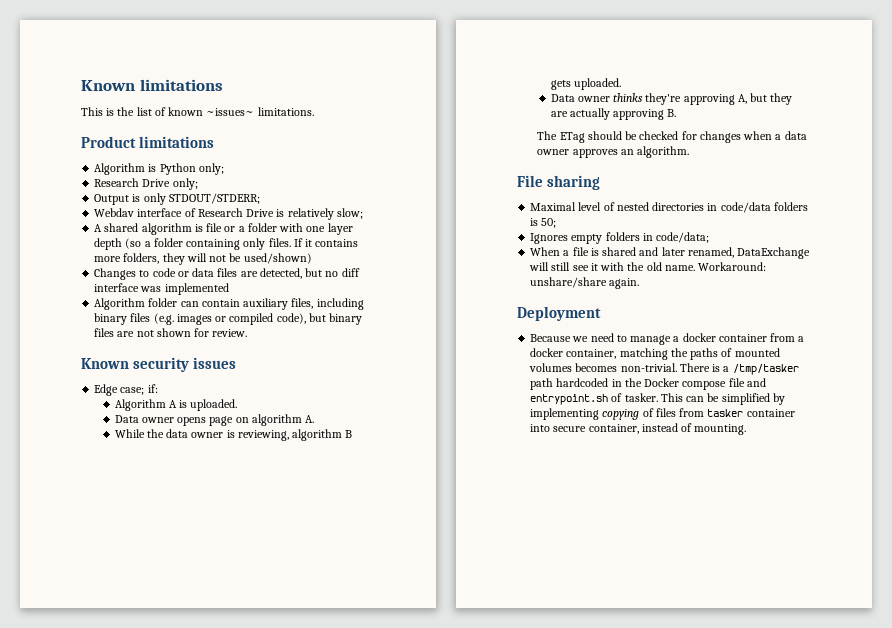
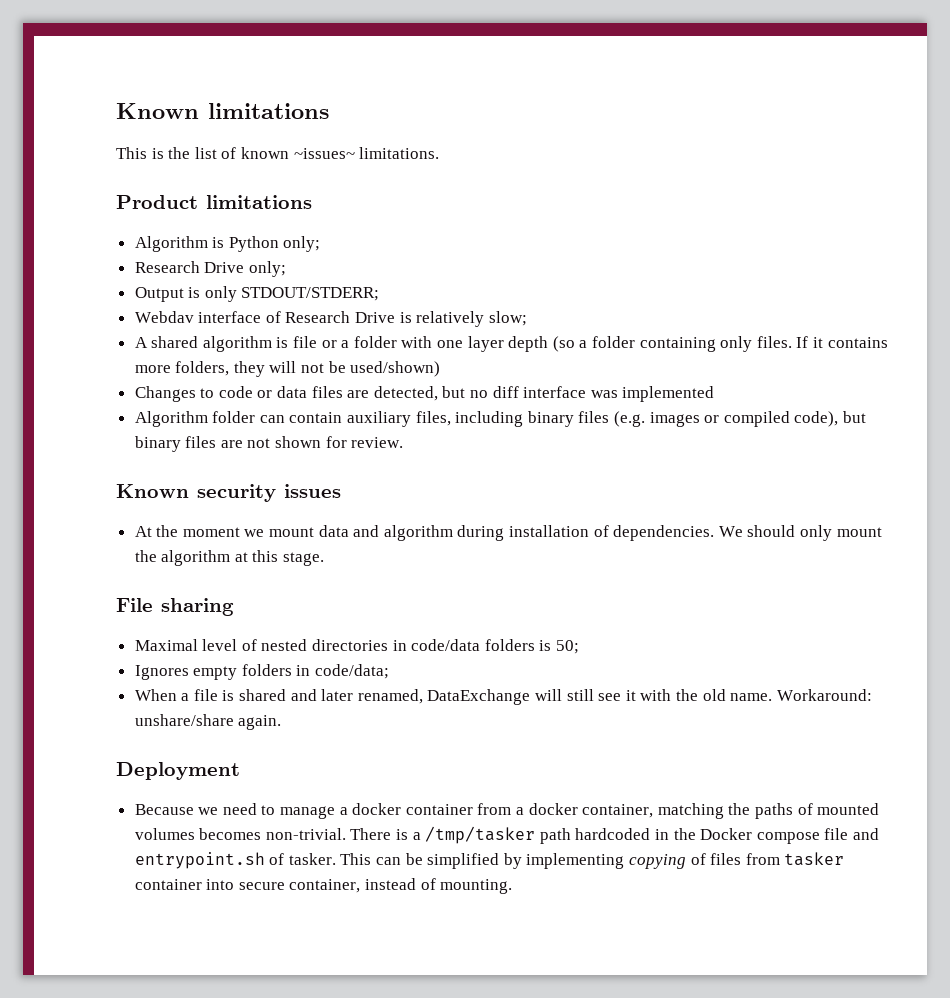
[94,384,158,396] [114,399,238,411] [114,414,315,426] [114,429,353,441] [550,78,621,90] [550,93,793,105] [550,108,677,120] [537,131,807,143] [537,146,690,158] Edge case; if: // Algorithm A is uploaded. // Data owner opens page on algorithm A. // While the data owner is reviewing, algorithm B gets uploaded. // Data owner thinks they're approving A, but they are actually approving B. // The ETag should be checked for changes when a data owner approves an algorithm. -> [134,525,882,541] [134,550,325,566] At the moment we mount data and algorithm during installation of dependencies. We should only mount the algorithm at this stage.

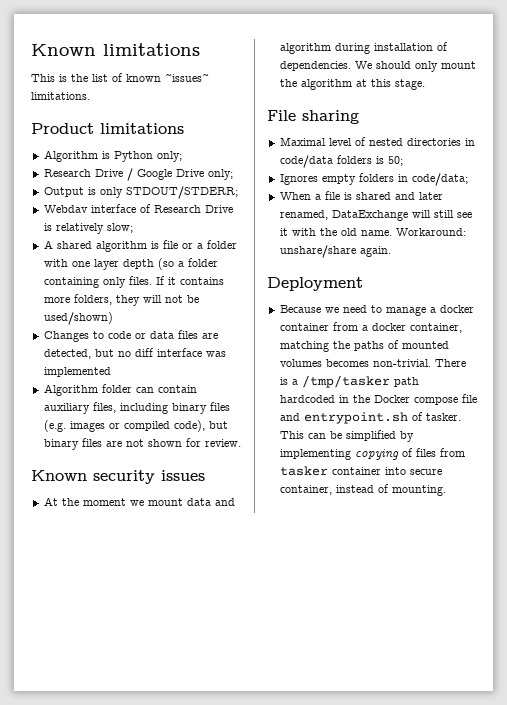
(245, 267) none -> [126,168,204,181] / Google Drive

